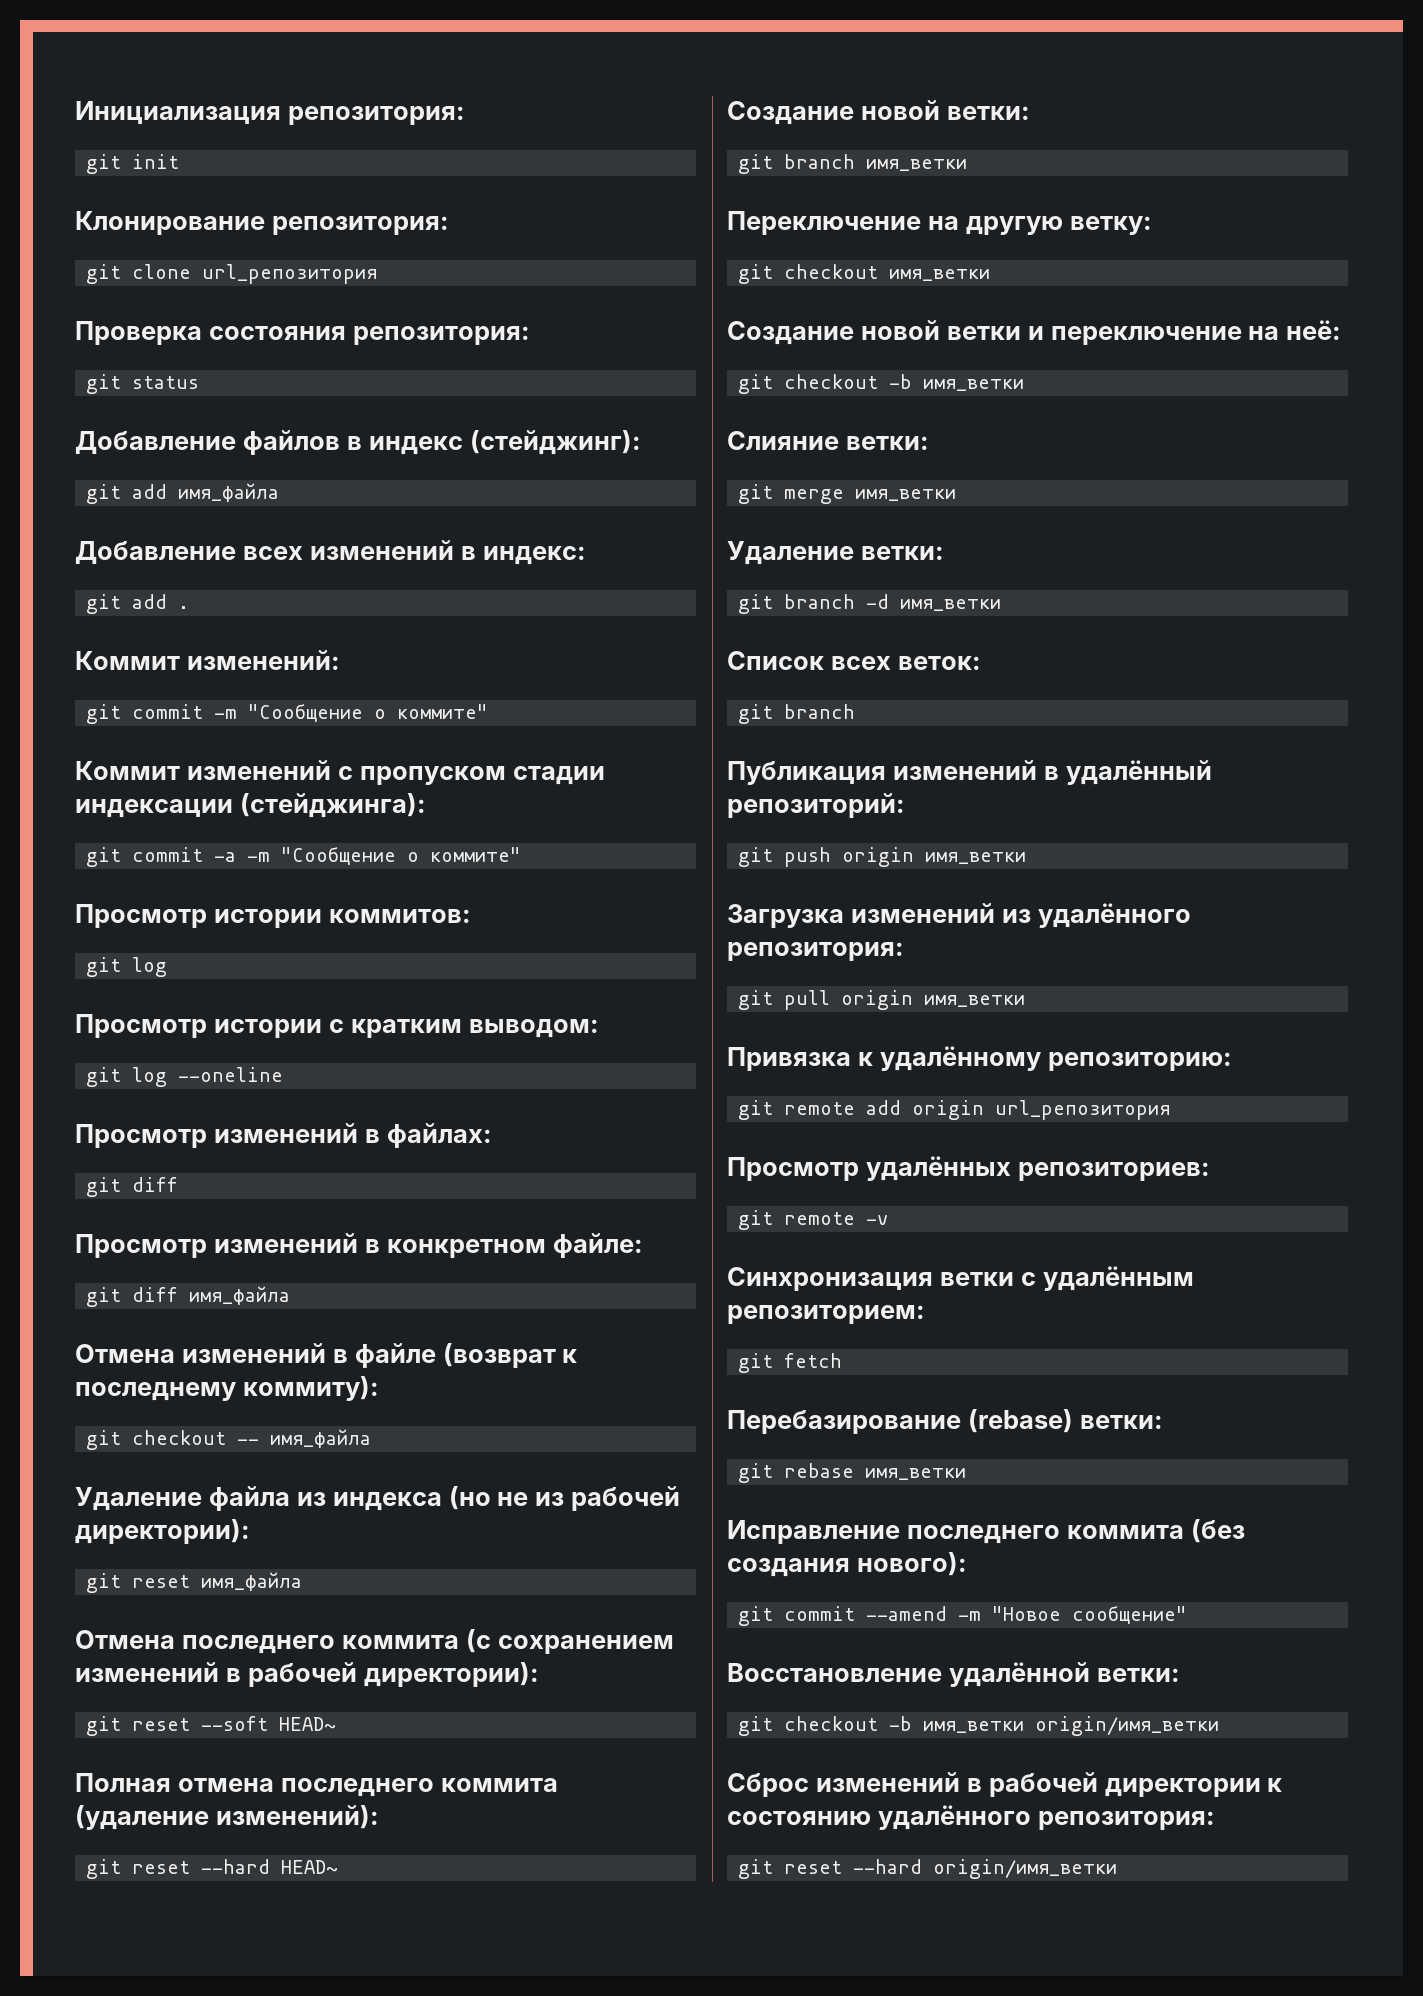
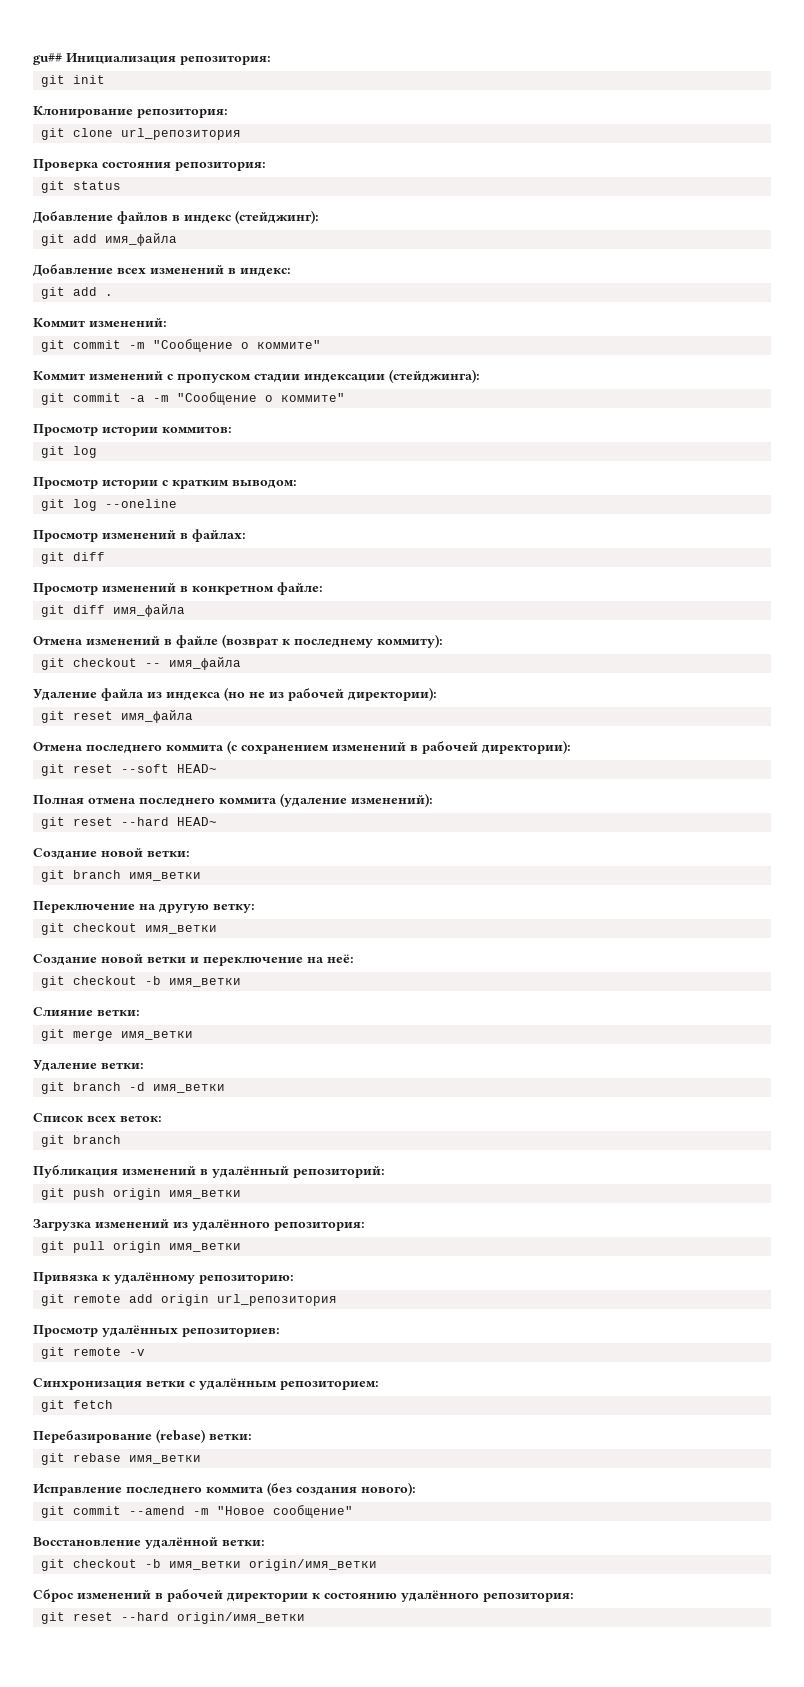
(75, 112) none -> [33,53,62,65] gu##

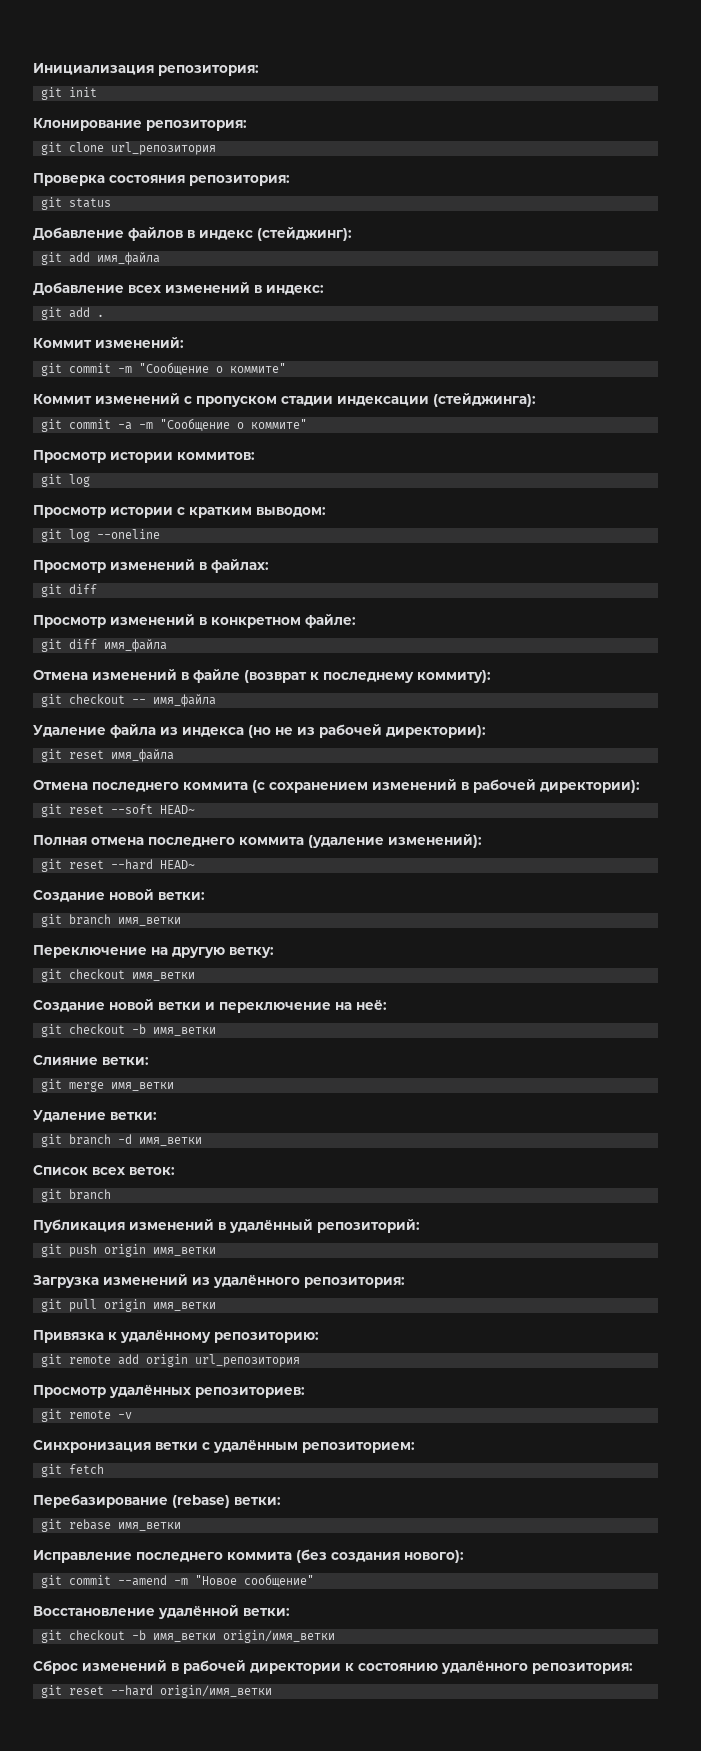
[33,53,62,65] gu## -> (33, 69) none

